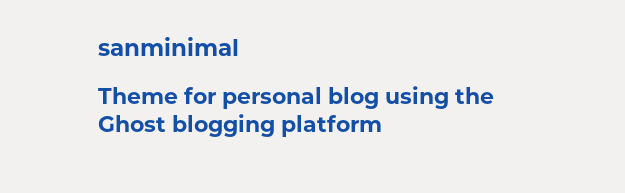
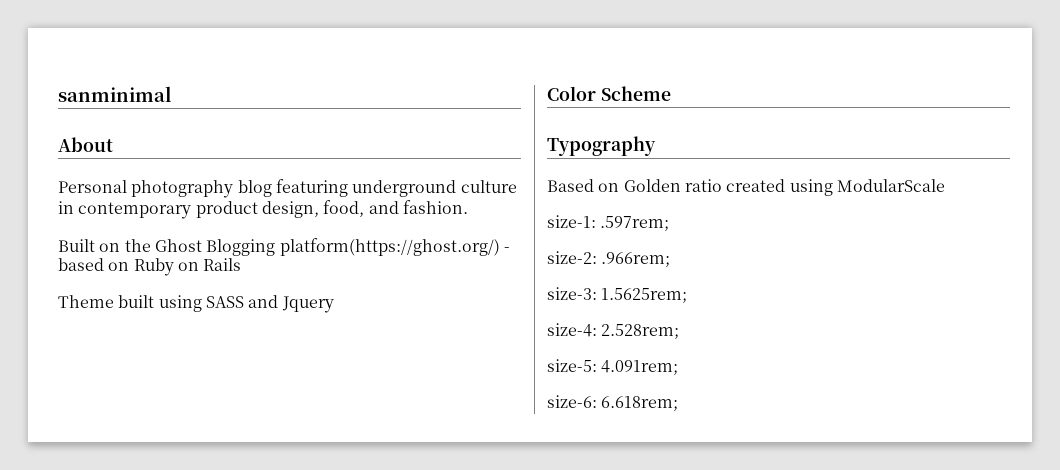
[98,86,494,109] [98,114,382,137] Theme for personal blog using the Ghost blogging platform -> [58,137,113,152] [58,179,517,198] [58,200,468,219] [58,238,510,256] [58,258,242,276] [58,295,334,313] [547,86,671,101] [547,136,656,156] [547,179,945,196] [547,215,670,231] [547,251,671,267] [547,287,688,303] [547,323,680,339] [547,359,679,375] [547,395,679,411] About // Personal photography blog featuring underground culture in contemporary product design, food, and fashion. // Built on the Ghost Blogging platform(https://ghost.org/) - based on Ruby on Rails // Theme built using SASS and Jquery // Color Scheme // Typography // Based on Golden ratio created using ModularScale // size-1: .597rem; // size-2: .966rem; // size-3: 1.5625rem; // size-4: 2.528rem; // size-5: 4.091rem; // size-6: 6.618rem;

